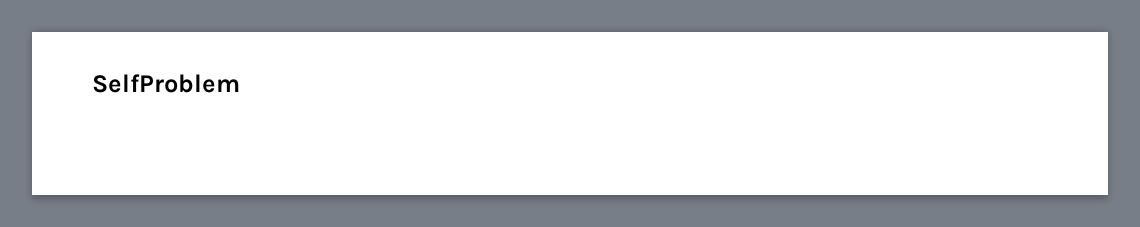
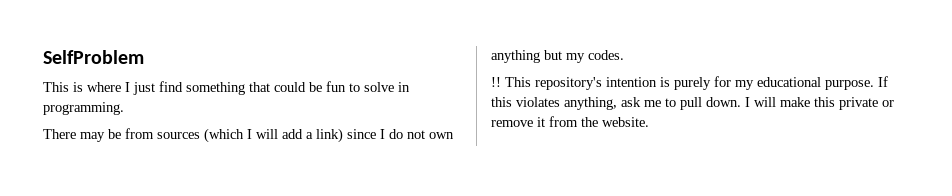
(240, 83) none -> [43,81,410,95] [43,102,124,115] [43,128,454,143] [491,50,624,63] [491,76,888,90] [491,97,894,110] [491,116,649,127] // This is where I just find something that could be fun to solve in programming. // There may be from sources (which I will add a link) since I do not own anything but my codes. // !! This repository's intention is purely for my educational purpose. If this violates anything, ask me to pull down. I will make this private or remove it from the website.

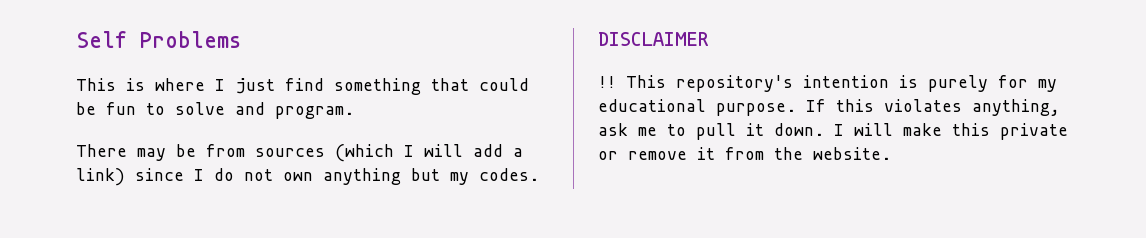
[43,50,144,64] SelfProblem -> [76,31,241,48] Self Problems
[398,82,410,92] [43,102,124,115] in programming. -> [235,102,354,119] and program.
(624, 55) none -> [598,32,709,46] // DISCLAIMER
(702, 103) none -> [746,123,764,136] it

